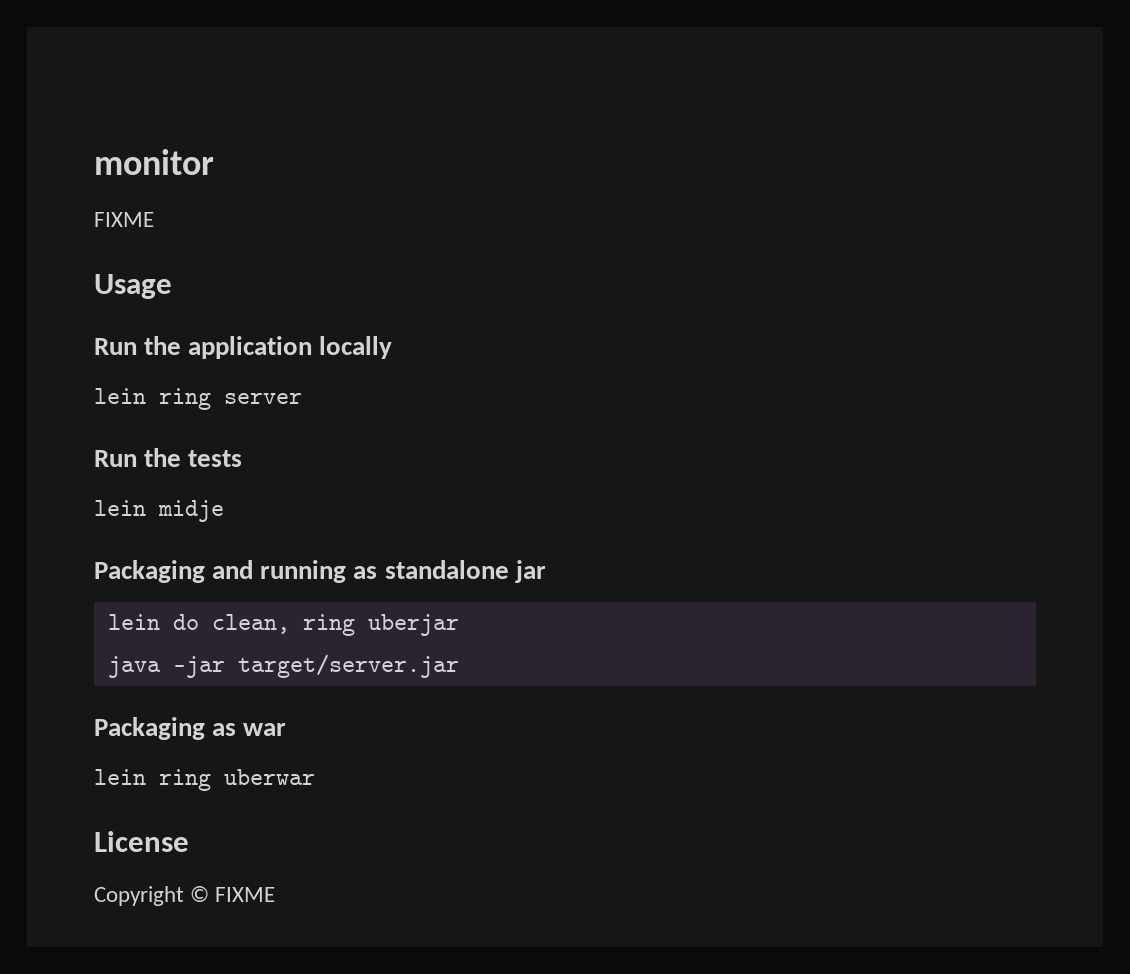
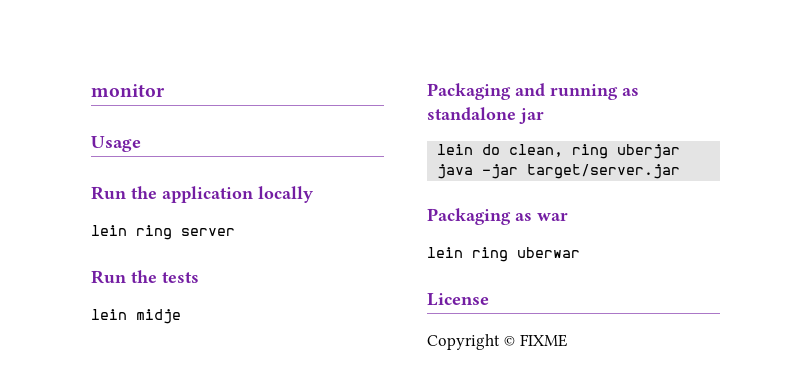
[94,212,154,227] // FIXME -> (165, 90) none

